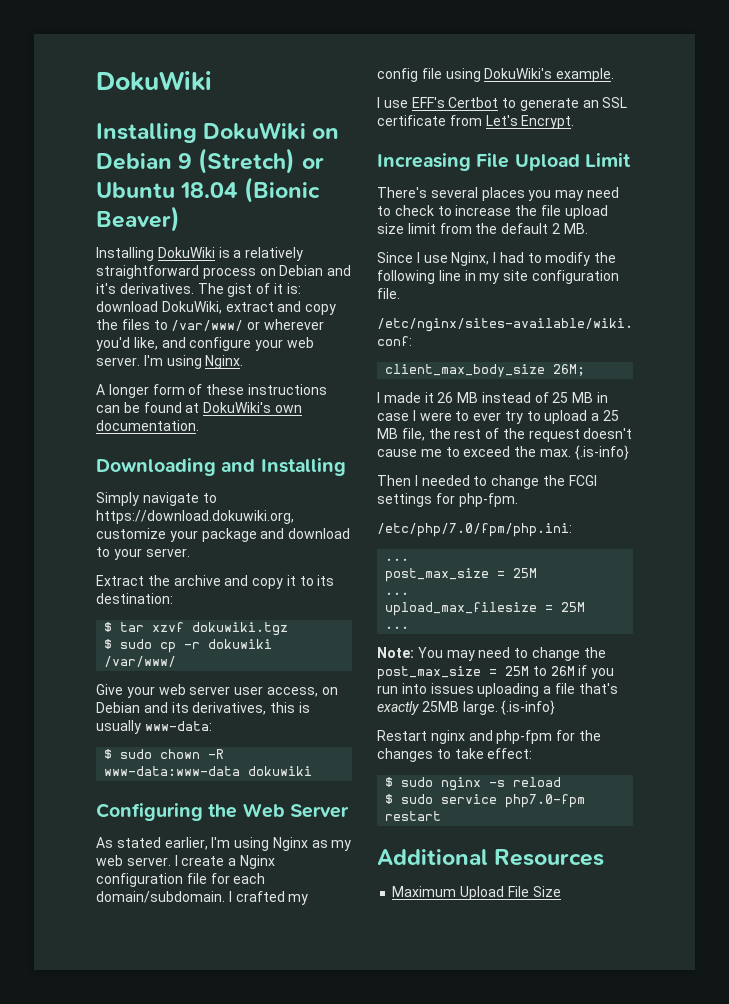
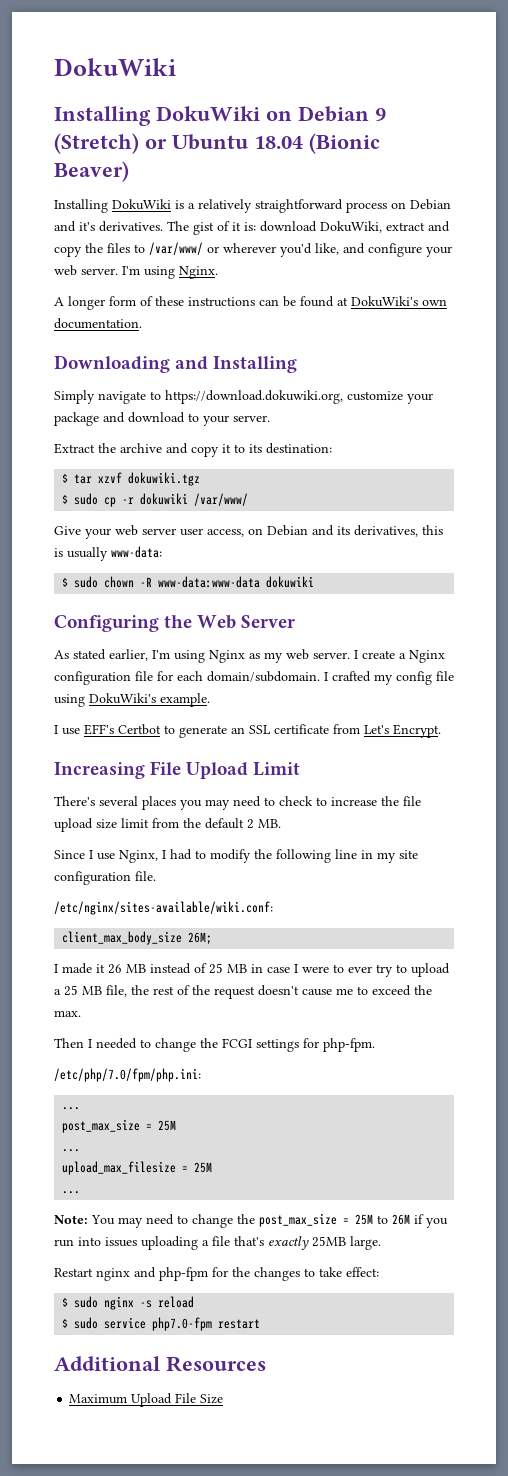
[574,445,629,460] {.is-info} -> (81, 1013) none
[501,700,556,715] {.is-info} -> (381, 1243) none

